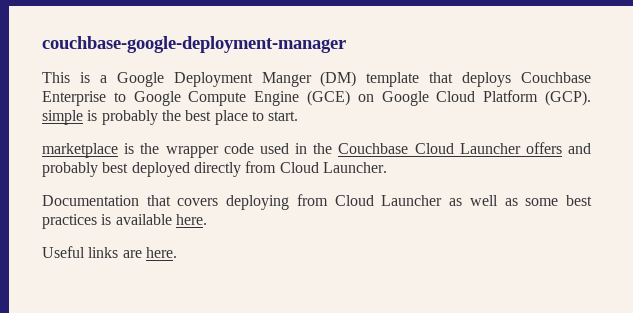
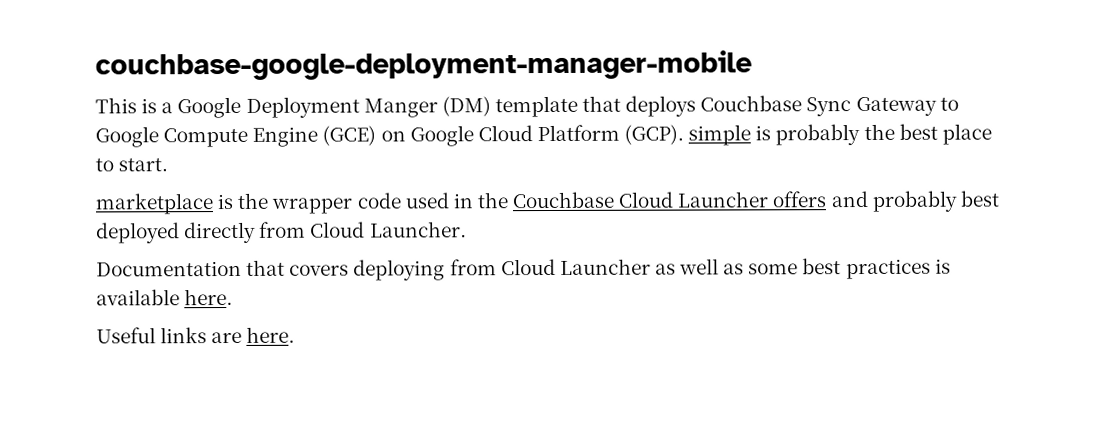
[42,36,346,53] couchbase-google-deployment-manager -> [95,50,752,81] couchbase-google-deployment-manager-mobile
[42,91,106,106] Enterprise -> [806,96,937,117] Sync Gateway

